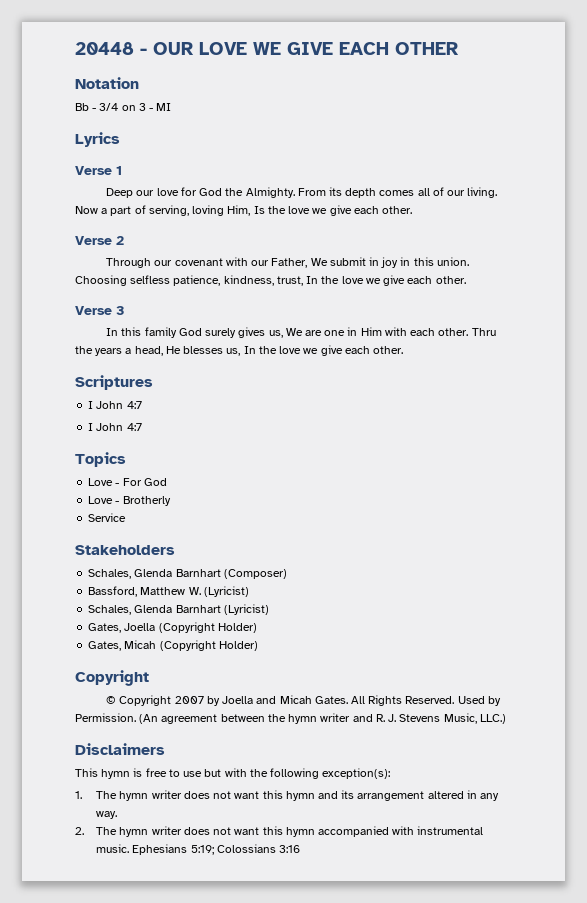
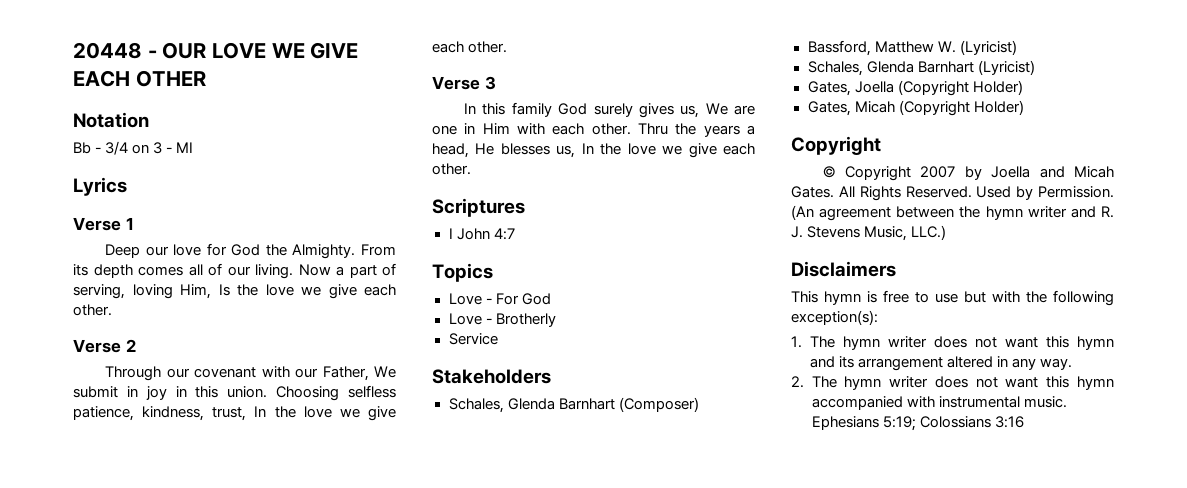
[88,423,142,431] // I John 4:7 -> (515, 234) none

